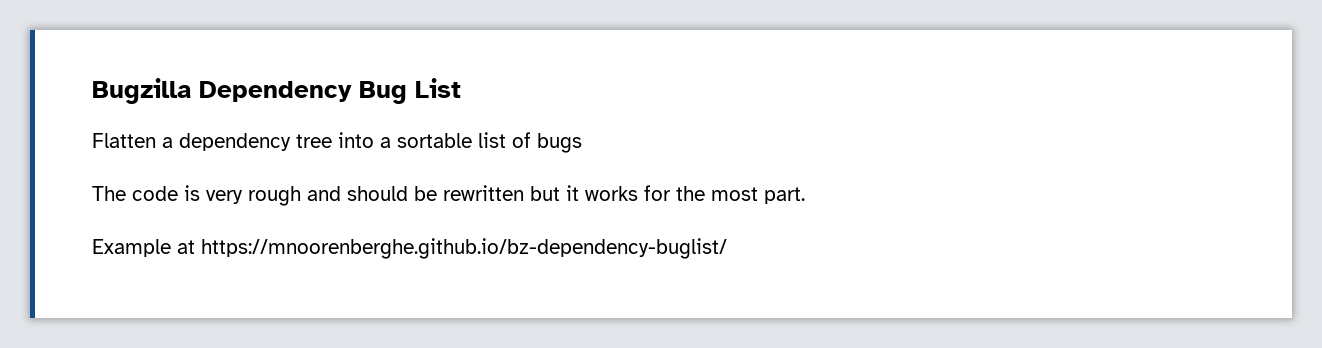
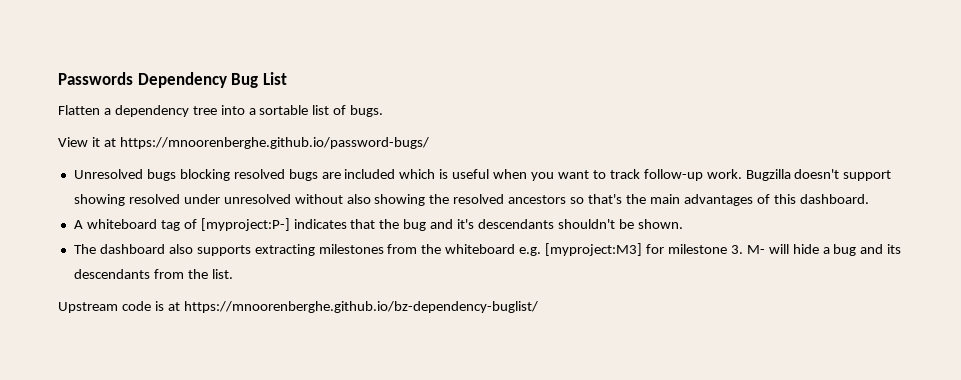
[92,78,191,104] Bugzilla -> [58,72,133,85] Passwords
[537,133,582,153] [92,185,805,206] [92,239,171,257] bugs // The code is very rough and should be rewritten but it works for the most part. // Example -> [350,105,384,117] [58,137,429,149] [73,169,892,181] [73,194,869,206] [73,218,683,231] [73,243,902,256] [73,269,233,279] [58,301,164,313] bugs. // View it at https://mnoorenberghe.github.io/password-bugs/ // Unresolved bugs blocking resolved bugs are included which is useful when you want to track follow-up work. Bugzilla doesn't support showing resolved under unresolved without also showing the resolved ancestors so that's the main advantages of this dashboard. // A whiteboard tag of [myproject:P-] indicates that the bug and it's descendants shouldn't be shown. // The dashboard also supports extracting milestones from the whiteboard e.g. [myproject:M3] for milestone 3. M- will hide a bug and its descendants from the list. // Upstream code is

